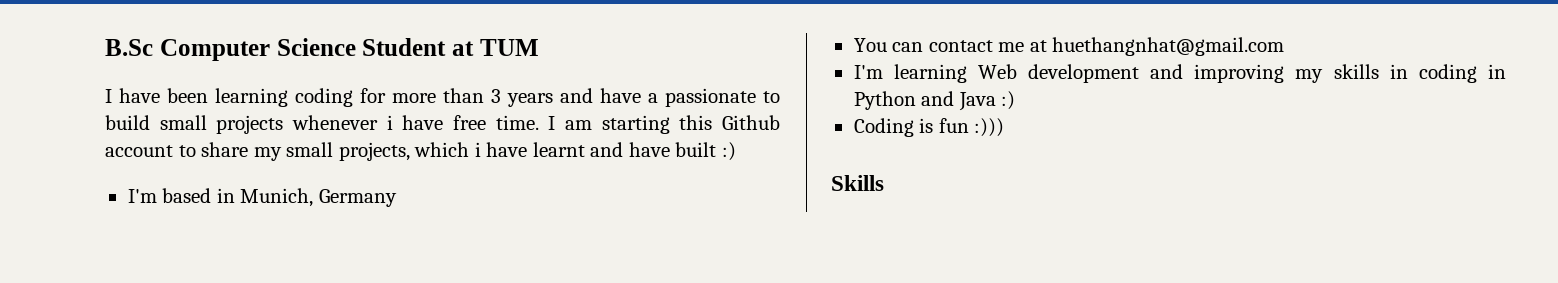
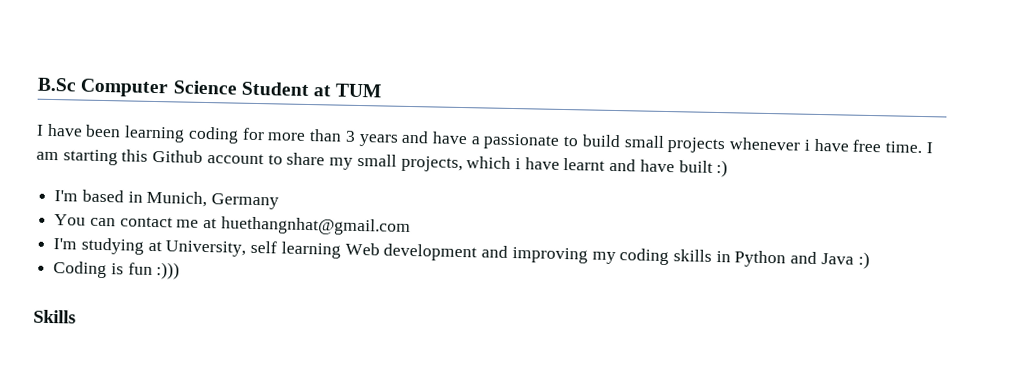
(883, 72) none -> [80,237,278,257] studying at University, self
(1324, 76) none -> [619,248,670,266] coding
[1418,64,1506,83] coding in -> (731, 256) none

